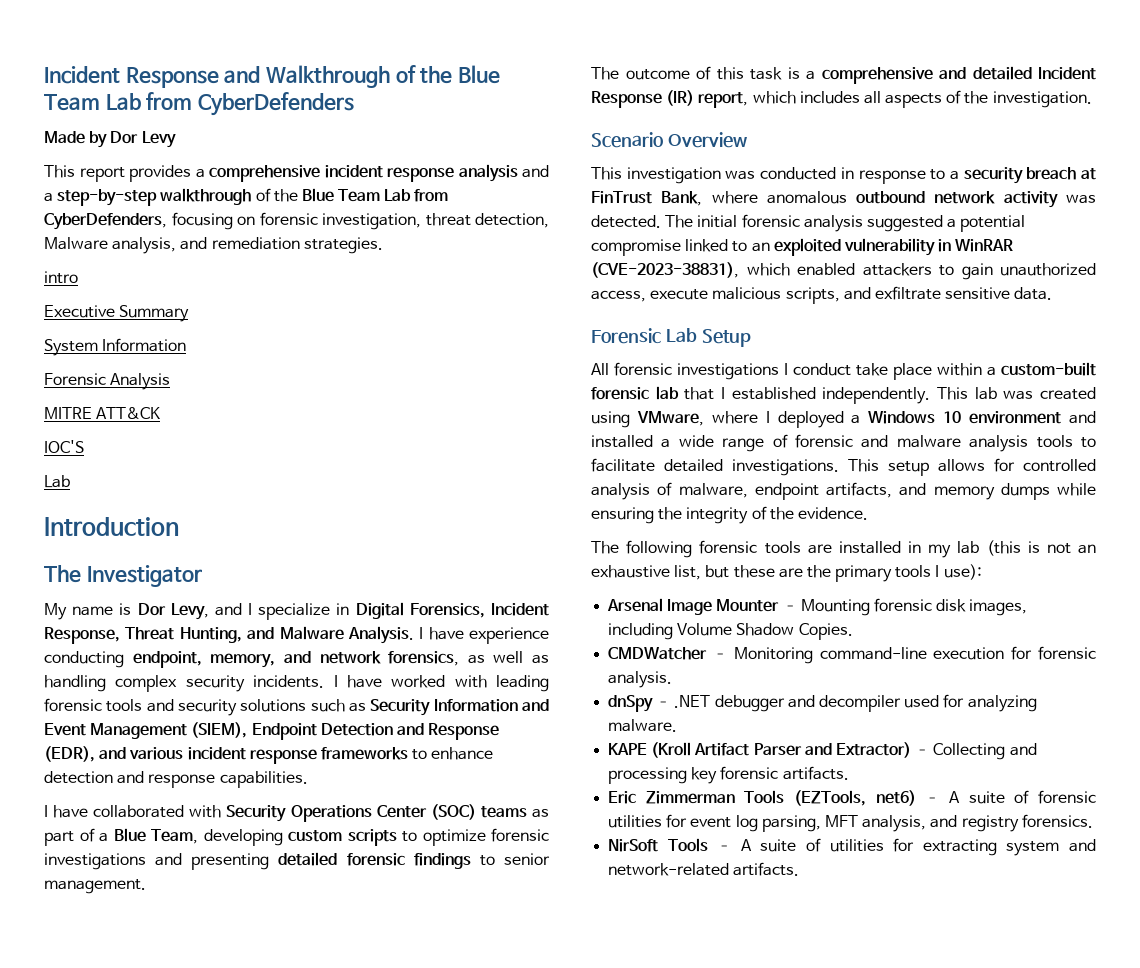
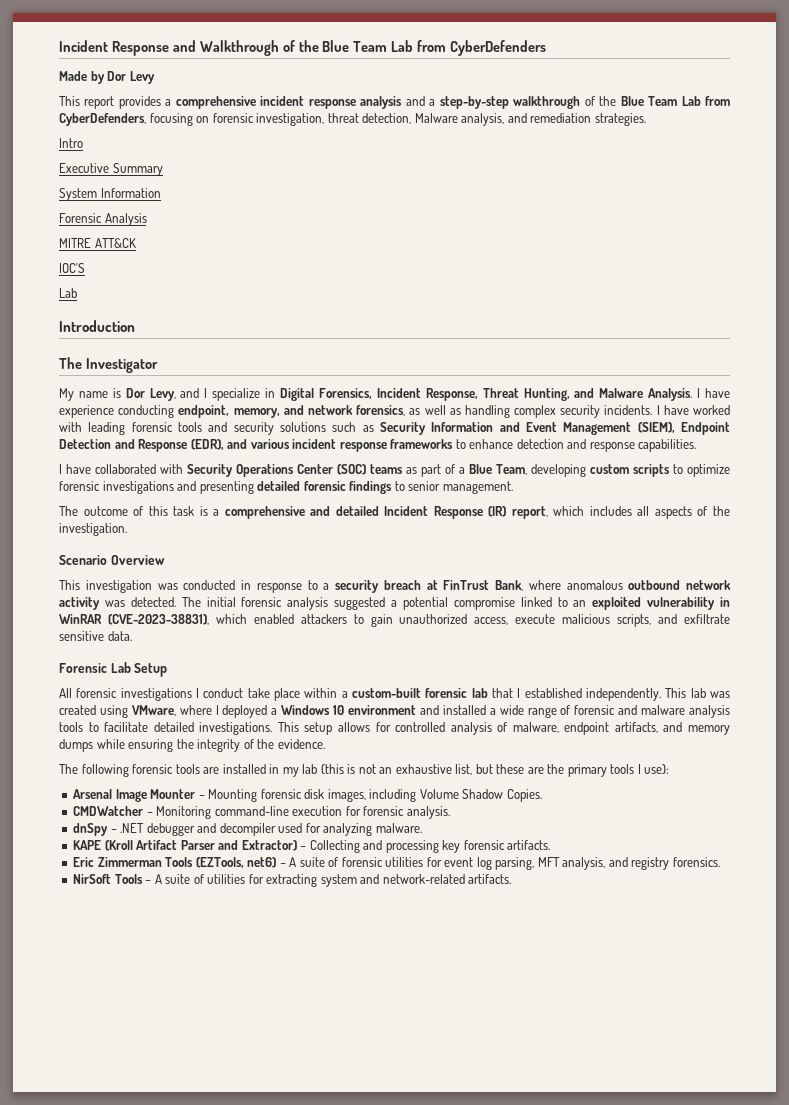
[44,271,78,284] intro -> [59,138,83,148] Intro

